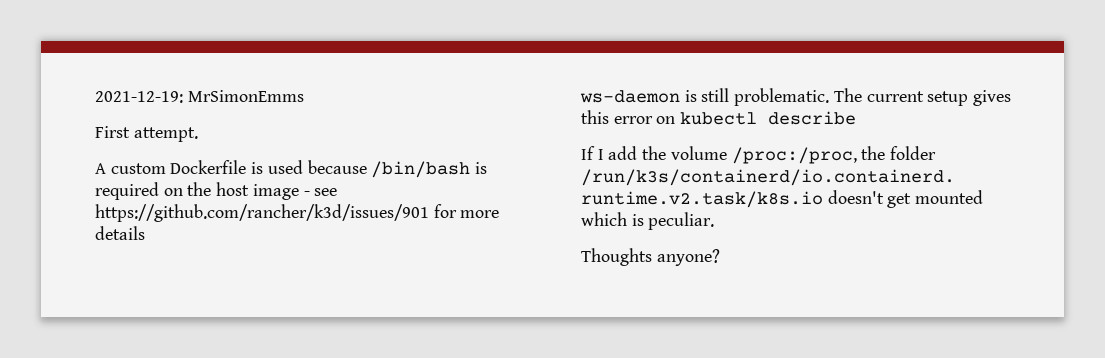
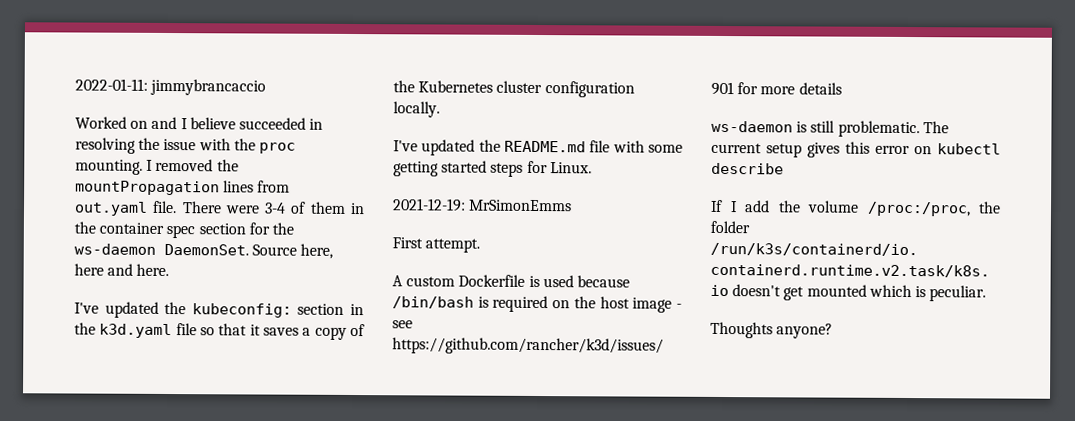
(95, 97) none -> [75,78,267,96] [75,116,324,130] [75,137,296,154] [75,158,239,175] [75,180,291,196] [74,200,365,216] [74,221,294,239] [74,243,334,259] [74,263,170,277] [74,301,364,318] [74,322,366,340] [393,80,635,98] [393,101,440,118] [393,139,683,156] [393,160,592,177] 2022-01-11: jimmybrancaccio // Worked on and I believe succeeded in resolving the issue with the proc mounting. I removed the mountPropagation lines from out.yaml file. There were 3-4 of them in the container spec section for the ws-daemon DaemonSet. Source here, here and here. // I've updated the kubeconfig: section in the k3d.yaml file so that it saves a copy of the Kubernetes cluster configuration locally. // I've updated the README.md file with some getting started steps for Linux. //

